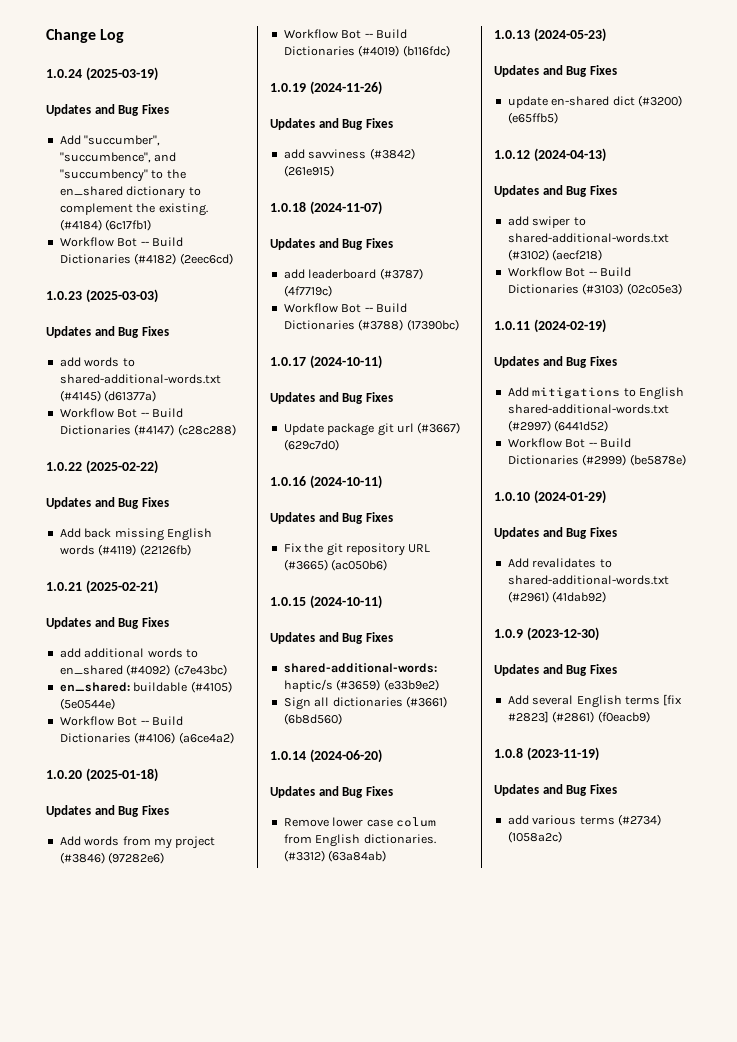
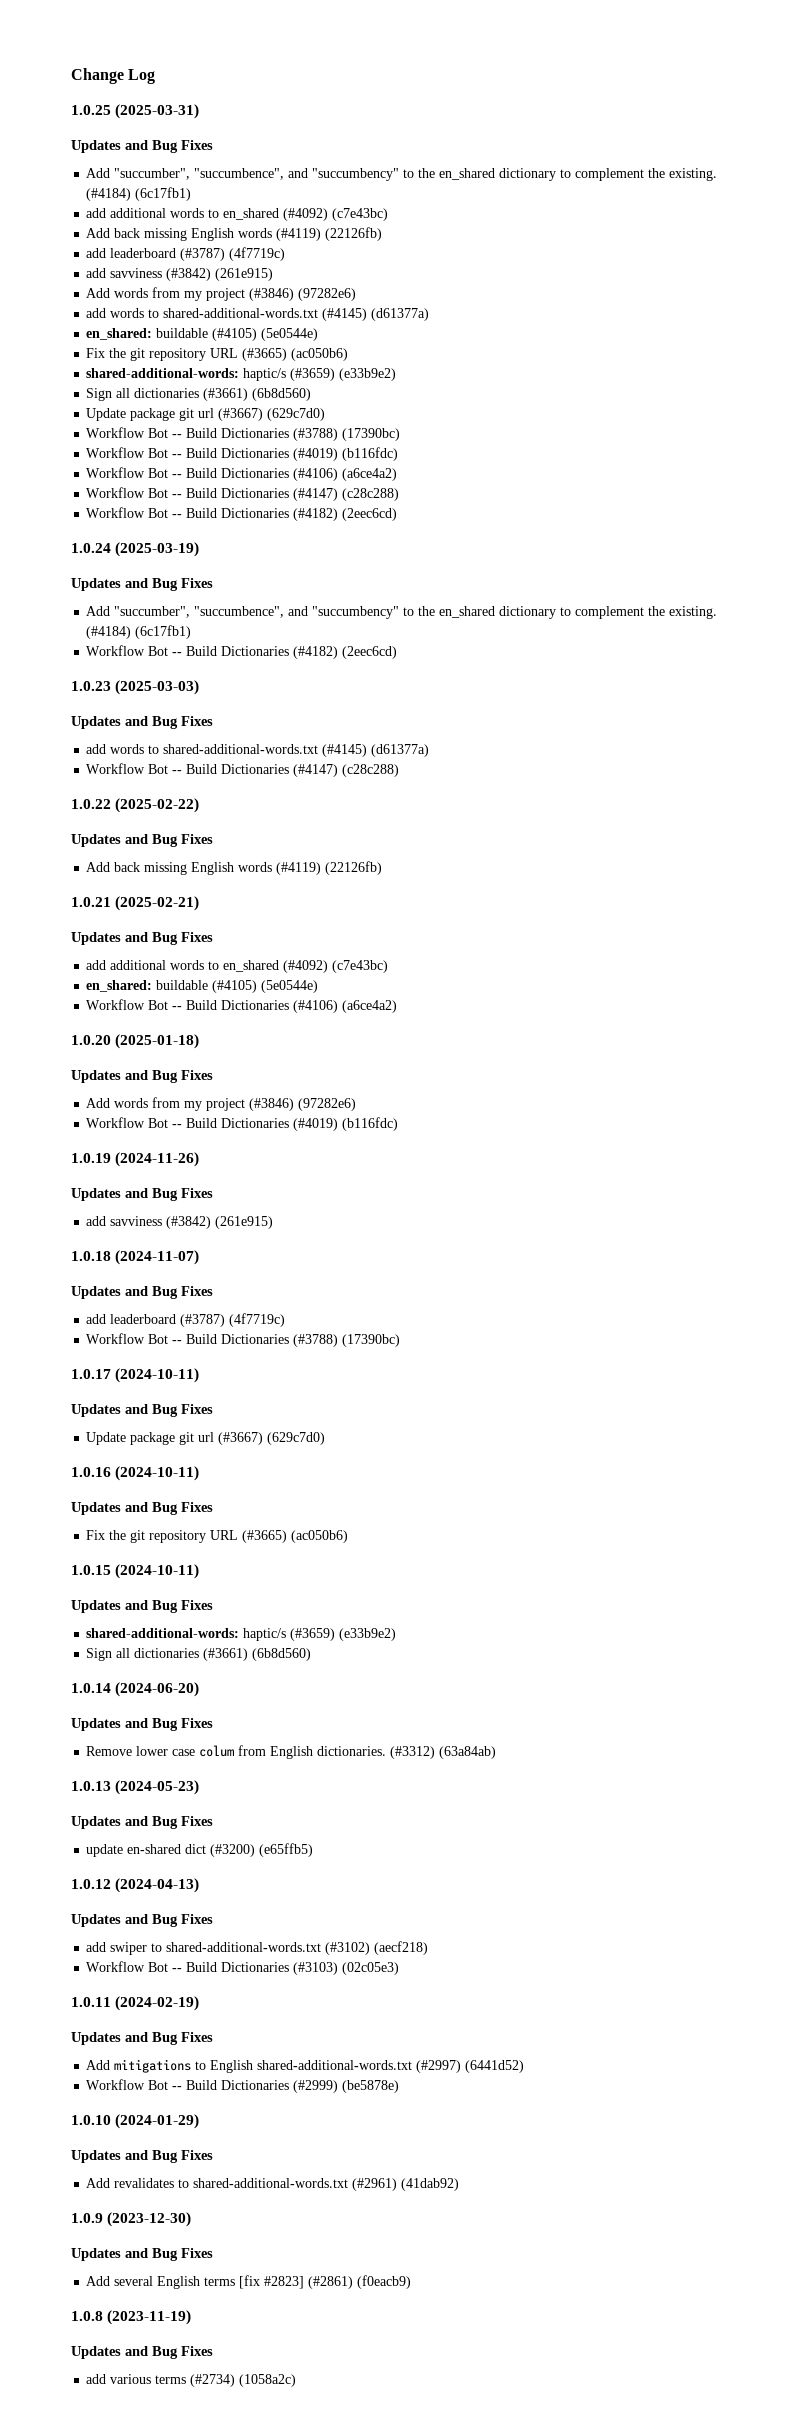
(125, 36) none -> [71,104,200,119] [71,140,213,153] [86,168,718,181] [86,187,192,201] [86,208,389,221] [86,227,383,241] [86,247,286,261] [86,268,274,281] [86,287,357,301] [86,308,430,321] [86,328,319,341] [86,348,349,361] [86,368,397,381] [86,388,312,401] [86,408,326,421] [86,427,401,441] [86,447,399,461] [86,467,398,481] [86,487,400,501] [86,507,398,521] // 1.0.25 (2025-03-31) // Updates and Bug Fixes // Add "succumber", "succumbence", and "succumbency" to the en_shared dictionary to complement the existing. (#4184) (6c17fb1) // add additional words to en_shared (#4092) (c7e43bc) // Add back missing English words (#4119) (22126fb) // add leaderboard (#3787) (4f7719c) // add savviness (#3842) (261e915) // Add words from my project (#3846) (97282e6) // add words to shared-additional-words.txt (#4145) (d61377a) // en_shared: buildable (#4105) (5e0544e) // Fix the git repository URL (#3665) (ac050b6) // shared-additional-words: haptic/s (#3659) (e33b9e2) // Sign all dictionaries (#3661) (6b8d560) // Update package git url (#3667) (629c7d0) // Workflow Bot -- Build Dictionaries (#3788) (17390bc) // Workflow Bot -- Build Dictionaries (#4019) (b116fdc) // Workflow Bot -- Build Dictionaries (#4106) (a6ce4a2) // Workflow Bot -- Build Dictionaries (#4147) (c28c288) // Workflow Bot -- Build Dictionaries (#4182) (2eec6cd)

